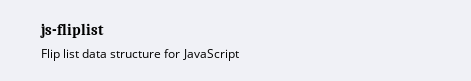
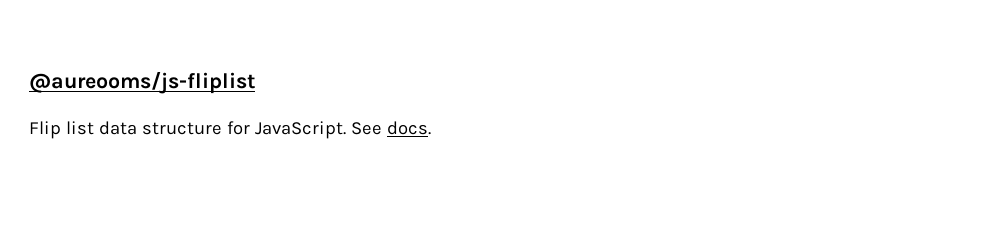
[40,23,104,38] js-fliplist -> [29,71,255,94] @aureooms/js-fliplist
[182,49,239,61] JavaScript -> [254,121,431,139] JavaScript. See docs.

